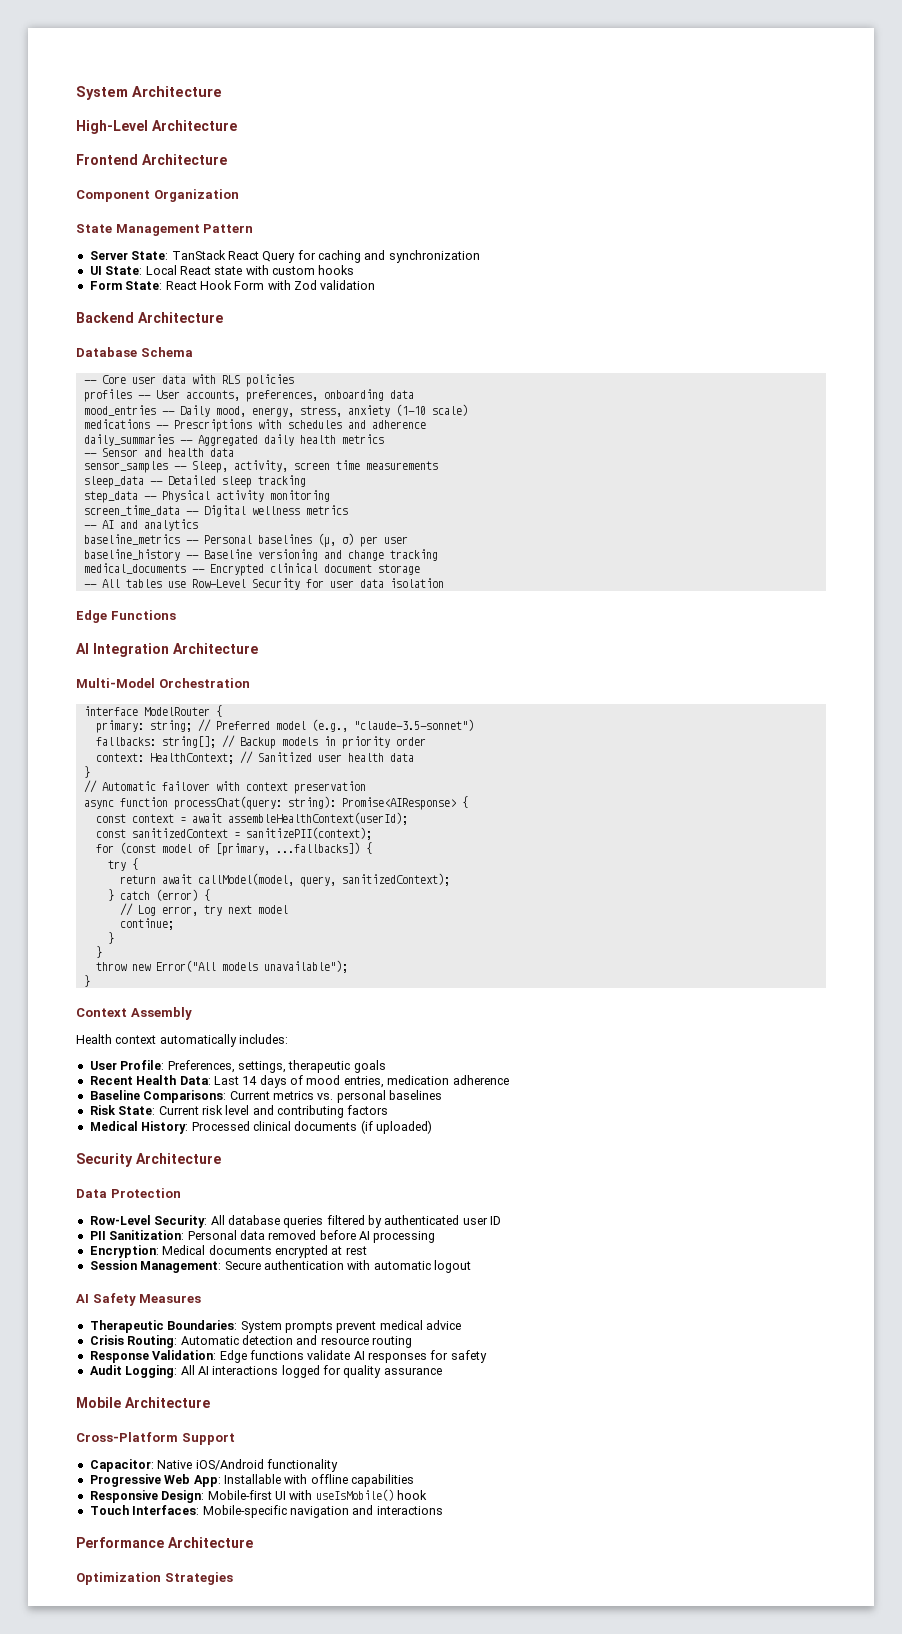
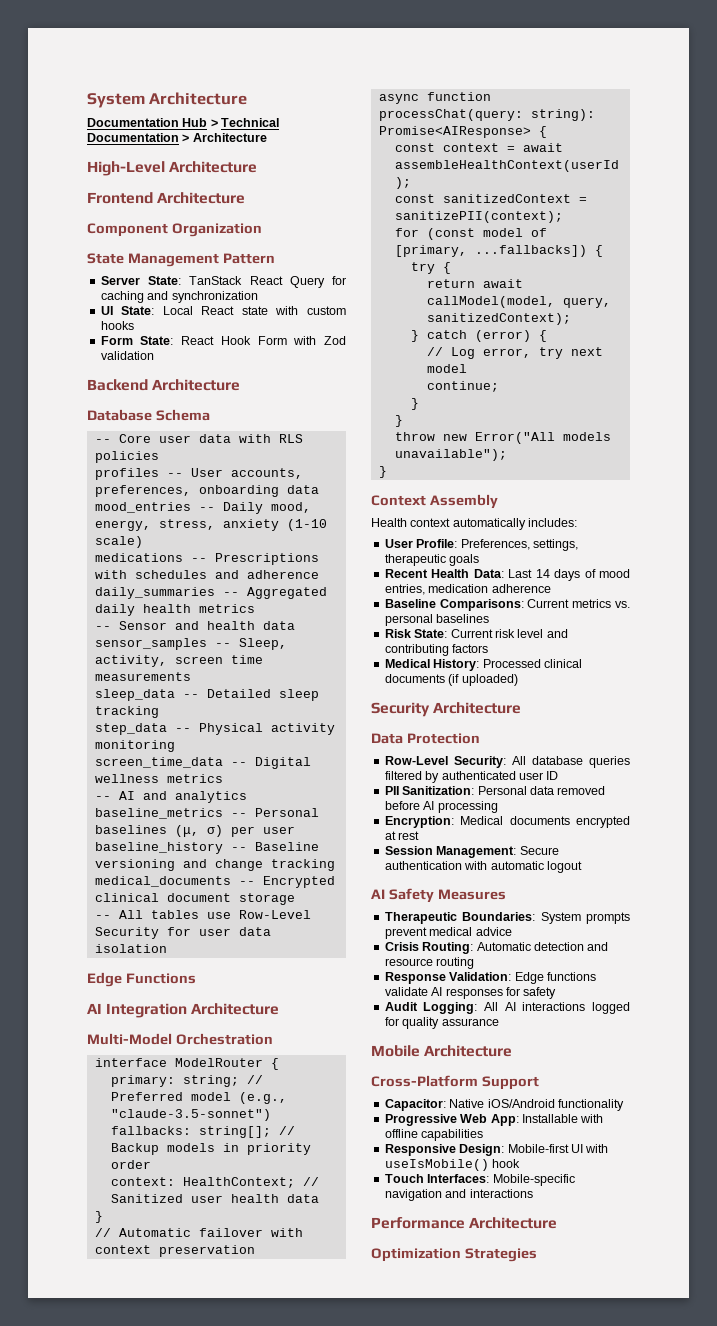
(222, 91) none -> [87,118,280,127] [87,133,267,142] // Documentation Hub > Technical Documentation > Architecture

